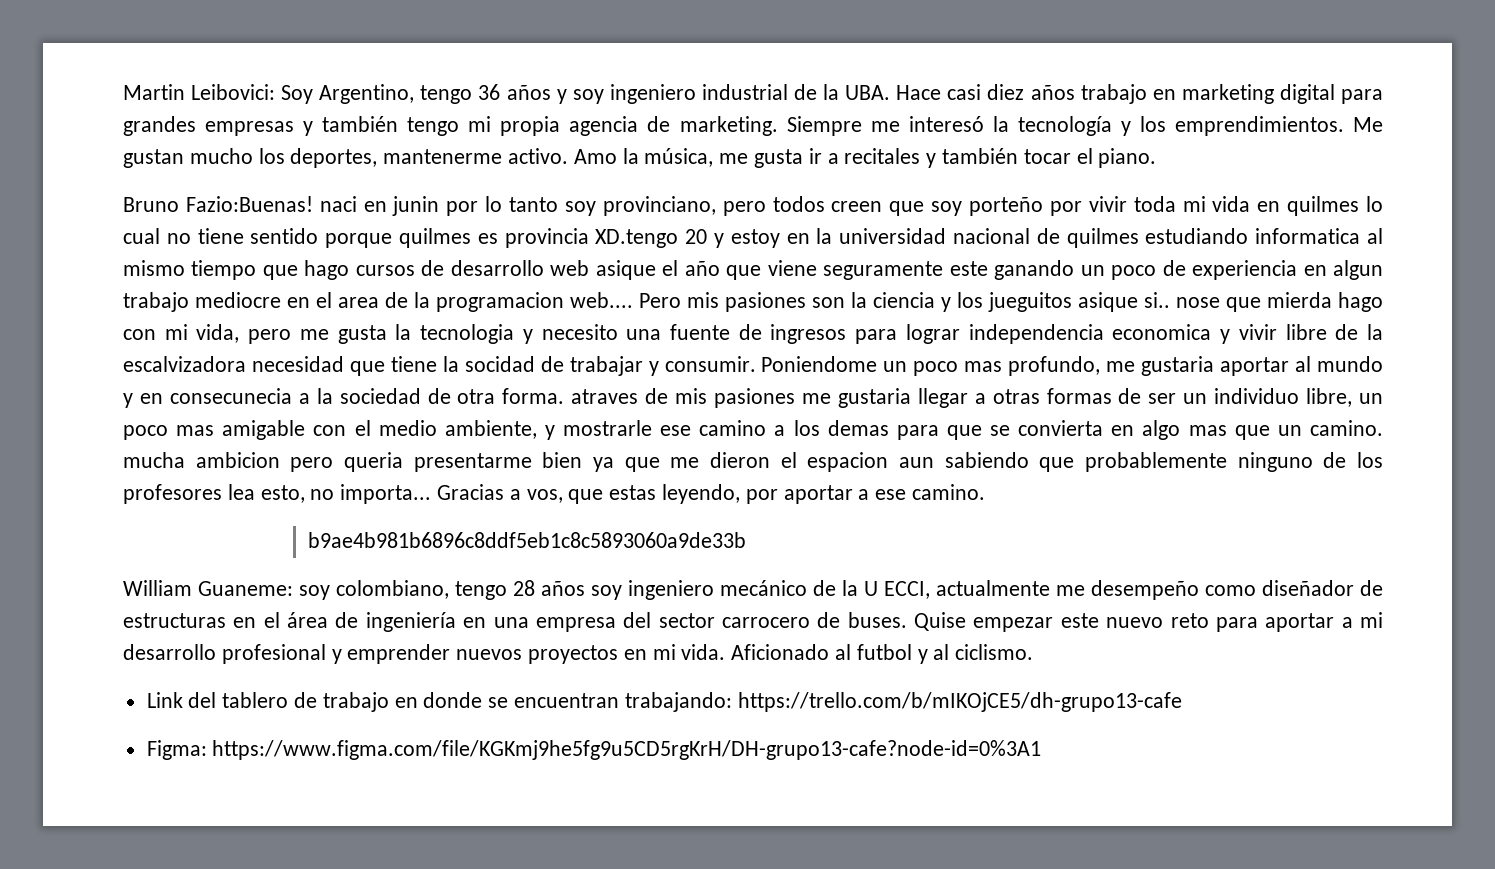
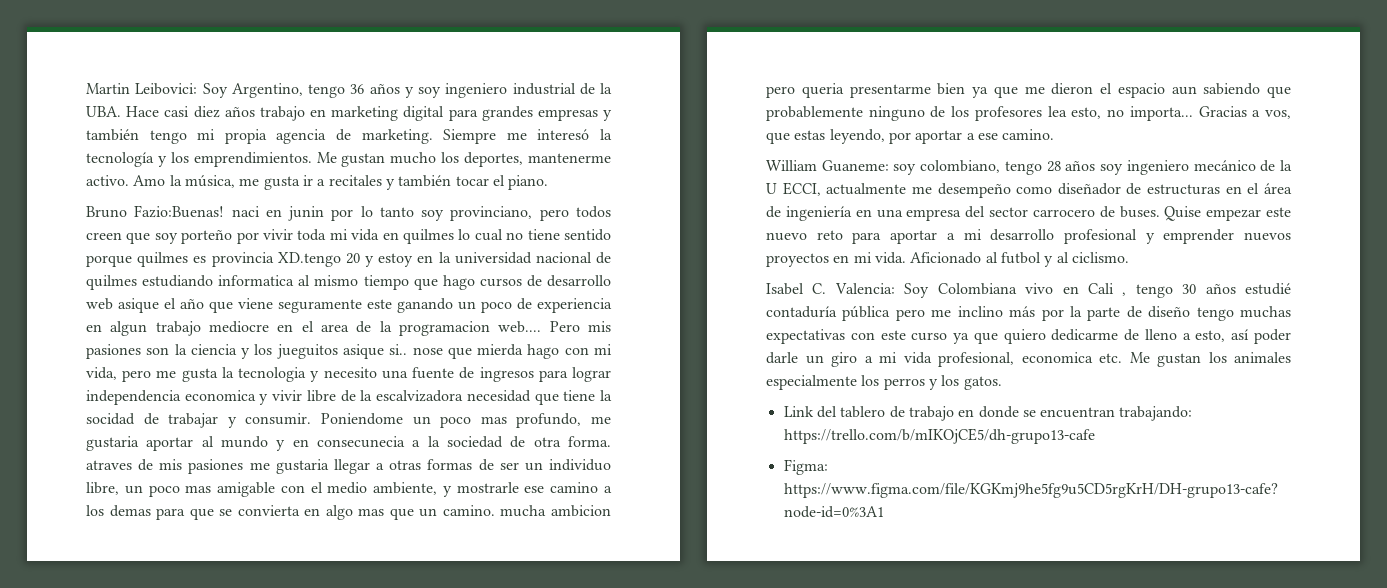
[807,452,889,472] espacion -> [1117,83,1165,98] espacio
[307,532,746,548] // b9ae4b981b6896c8ddf5eb1c8c5893060a9de33b -> (1055, 134) none
(1034, 652) none -> [766,283,1291,298] [766,306,1291,321] [766,329,1291,344] [766,352,1291,367] [766,375,1002,390] // Isabel C. Valencia: Soy Colombiana vivo en Cali , tengo 30 años estudié contaduría pública pero me inclino más por la parte de diseño tengo muchas expectativas con este curso ya que quiero dedicarme de lleno a esto, así poder darle un giro a mi vida profesional, economica etc. Me gustan los animales especialmente los perros y los gatos.

